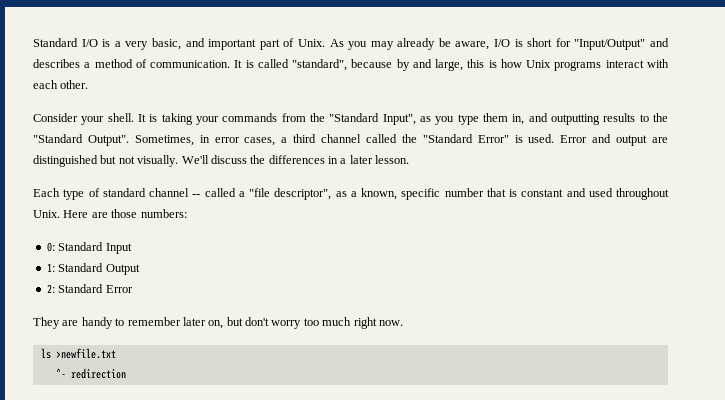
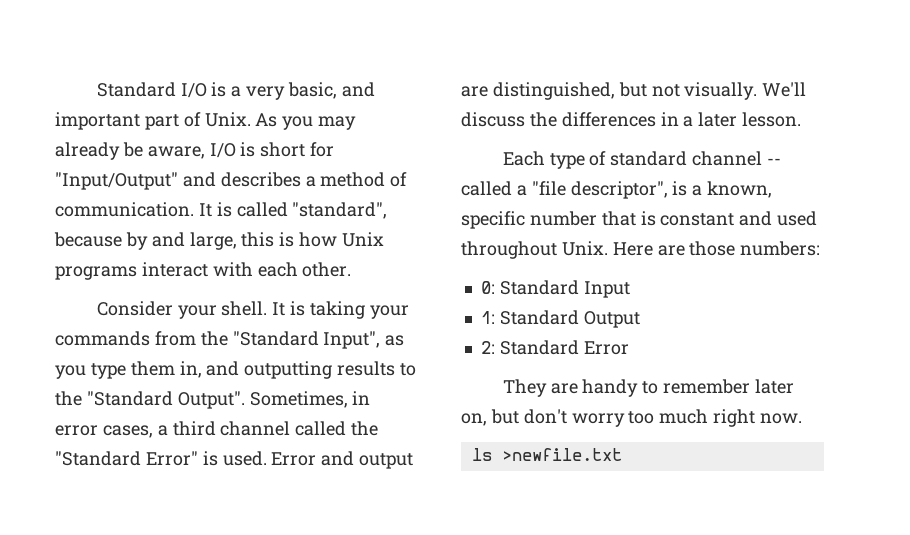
[33,155,98,167] distinguished -> [492,82,615,100] distinguished,
[335,191,347,197] as -> [672,181,688,196] is
[55,368,126,379] // ^- redirection -> (622, 454) none

